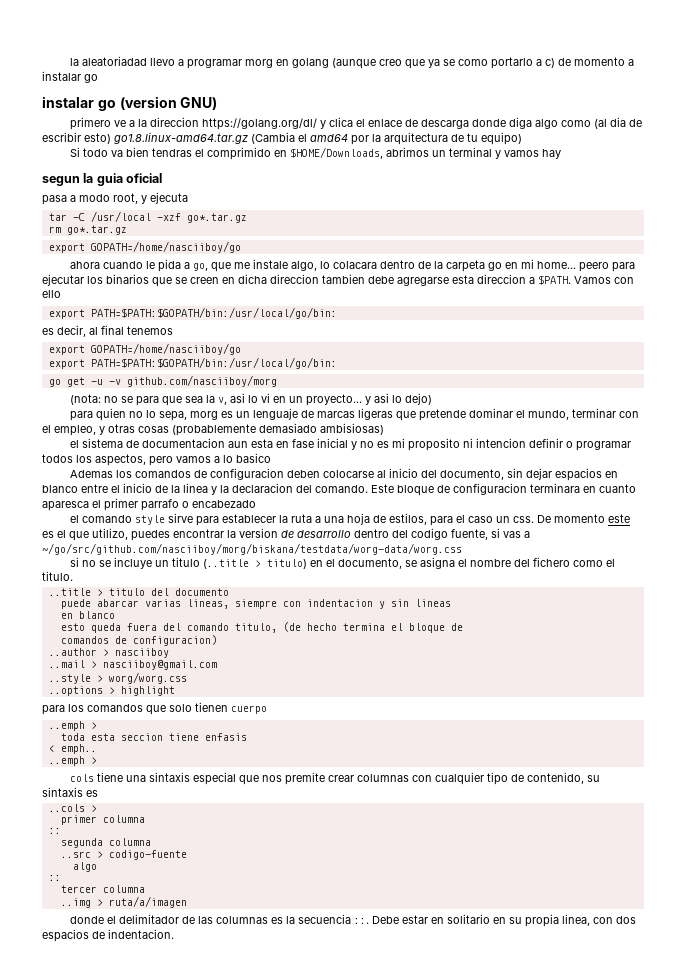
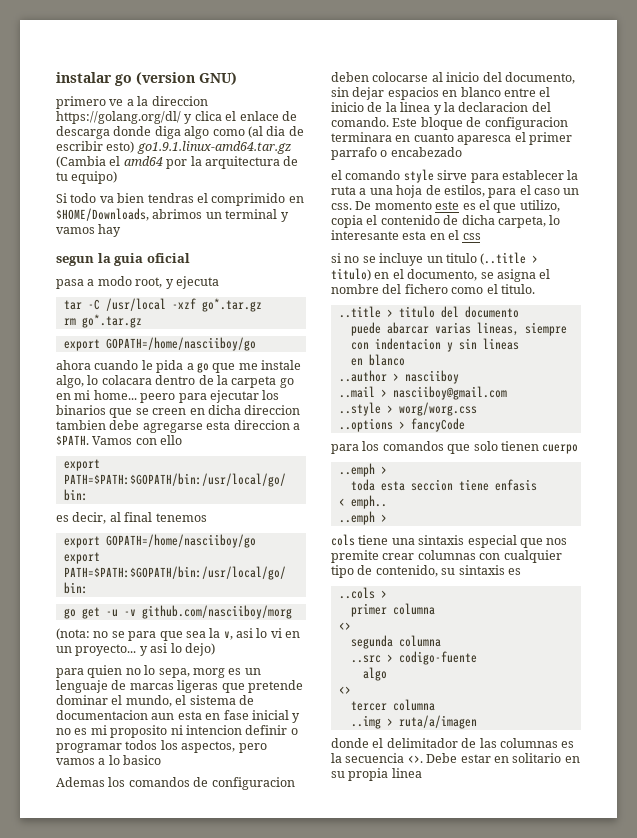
[70,56,635,69] [42,71,98,83] la aleatoriadad llevo a programar morg en golang (aunque creo que ya se como portarlo a c) de momento a instalar go // -> (56, 77) none
[114,132,248,144] go1.8.linux-amd64.tar.gz -> [136,141,291,154] go1.9.1.linux-amd64.tar.gz
[193,263,209,271] go, -> [196,362,209,373] go
[572,408,640,418] [42,423,384,436] terminar con el empleo, y otras cosas (probablemente demasiado ambisiosas) // -> (172, 701) none
[131,528,530,541] [42,543,462,555] puedes encontrar la version de desarrollo dentro del codigo fuente, si vas a ~/go/src/github.com/nasciiboy/morg/biskana/testdata/worg-data/worg.css -> [331,215,561,228] [331,230,481,240] copia el contenido de dicha carpeta, lo interesante esta en el css
[60,622,463,633] [60,635,217,646] // esto queda fuera del comando titulo, (de hecho termina el bloque de // comandos de configuracion) -> (405, 360) none
[120,686,175,696] highlight -> [410,418,465,432] fancyCode
[48,828,61,834] :: -> [338,622,351,630] <>
[48,875,61,881] :: -> [338,686,351,694] <>
[354,918,370,924] ::. -> [407,755,423,763] <>.
[562,914,637,926] [42,929,174,942] linea, con dos espacios de indentacion. -> [391,768,422,778] linea

